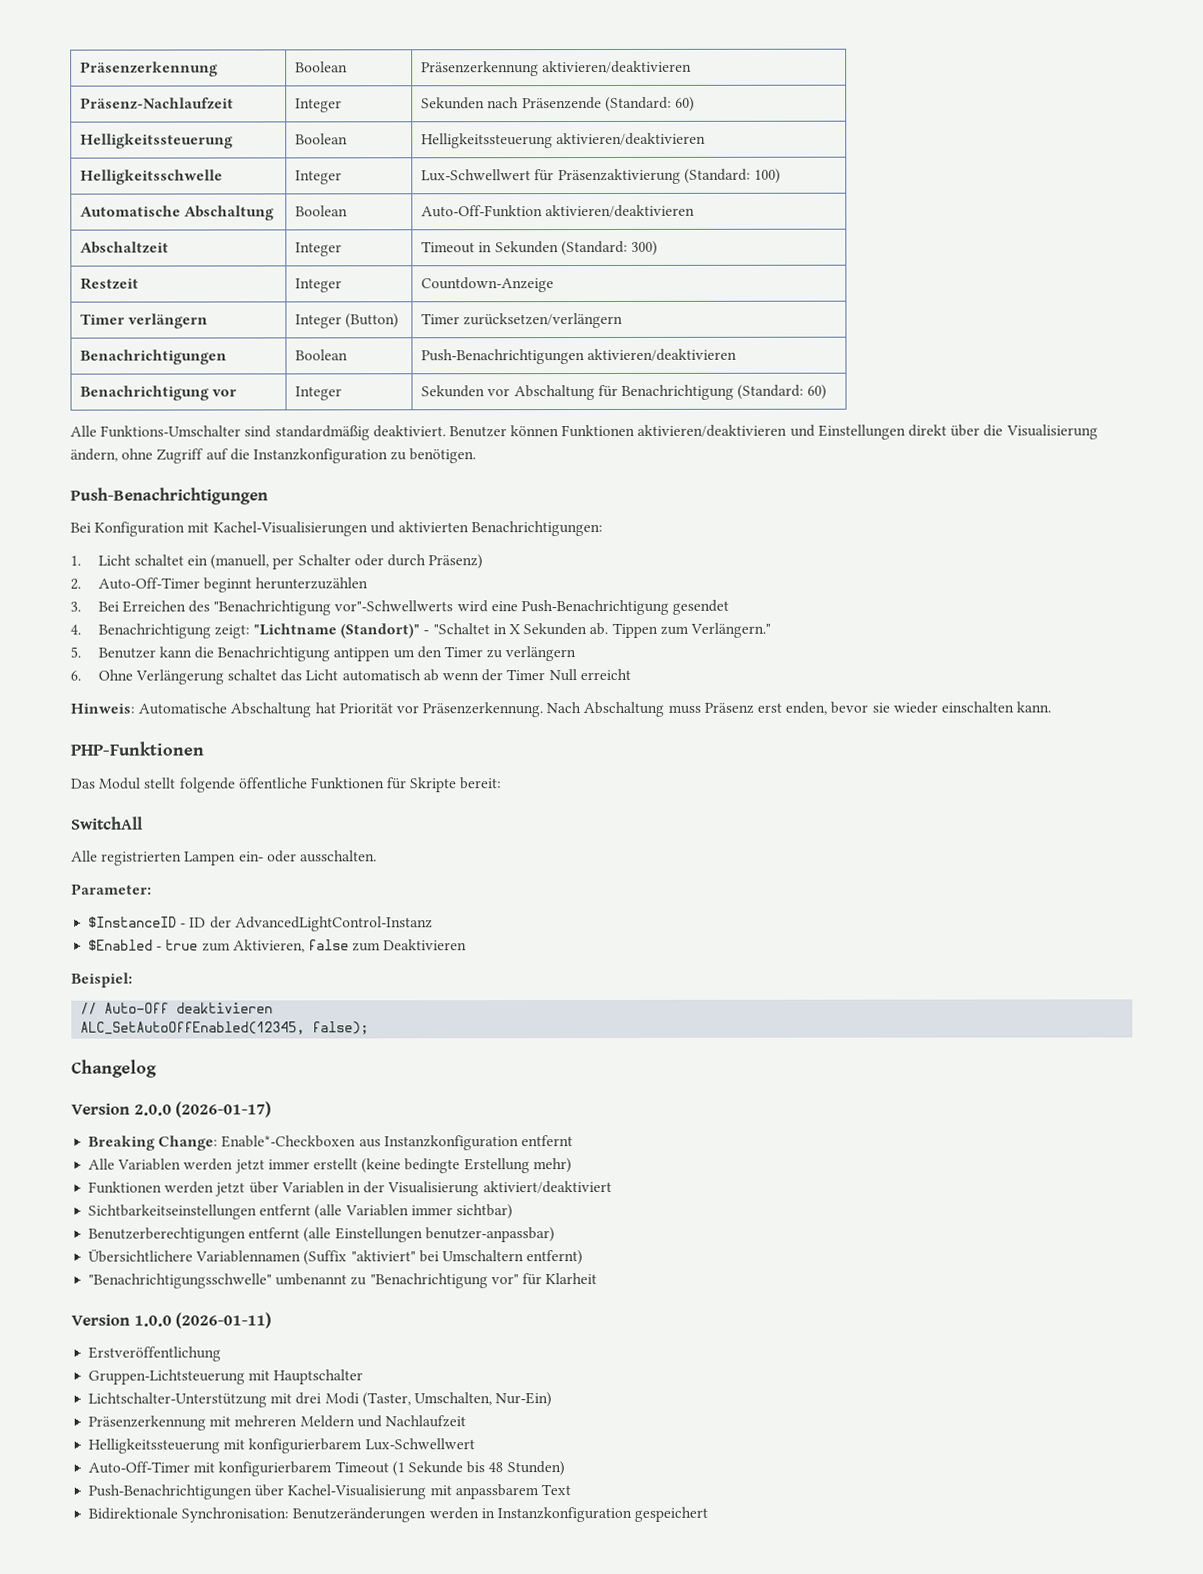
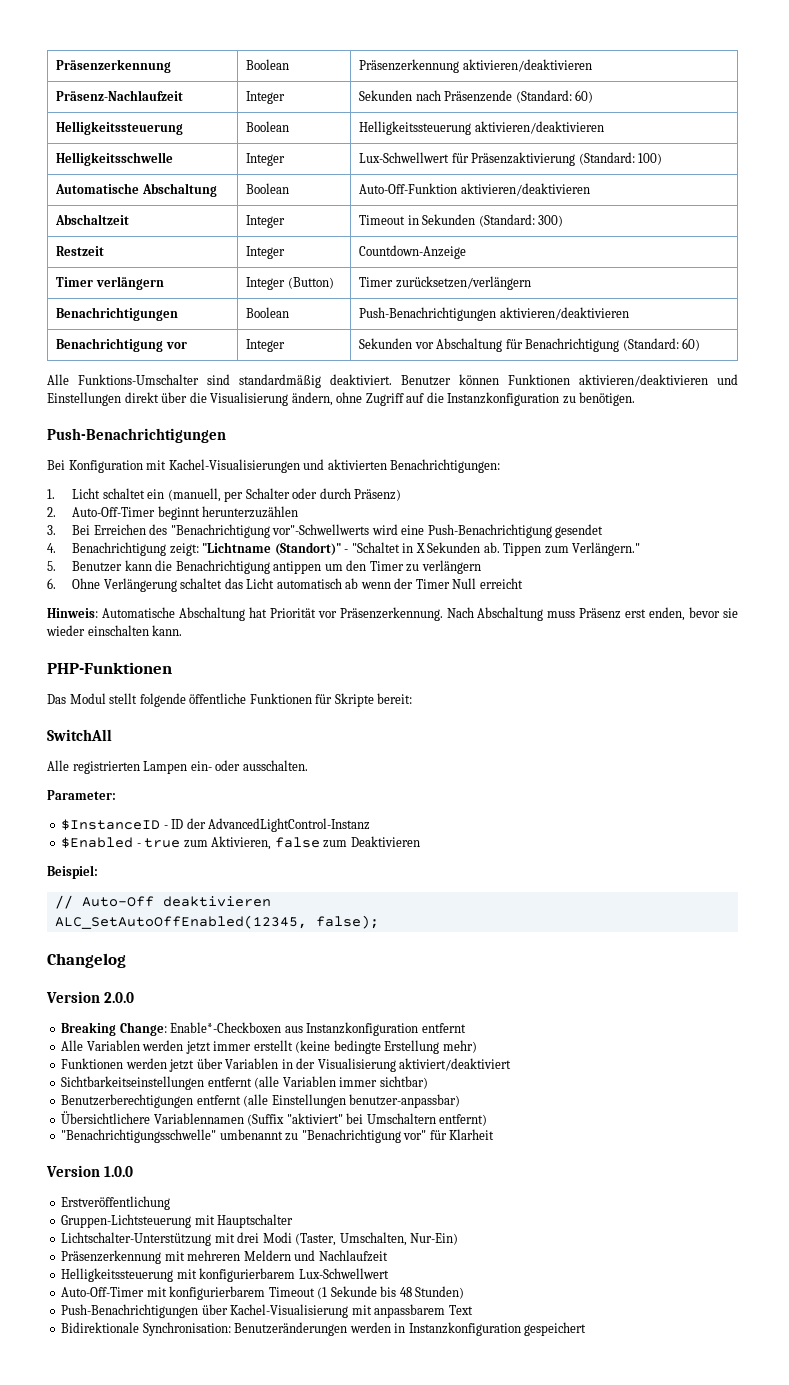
[175,1101,273,1118] (2026-01-17) -> (134, 997) none
[175,1312,273,1329] (2026-01-11) -> (133, 1171) none

